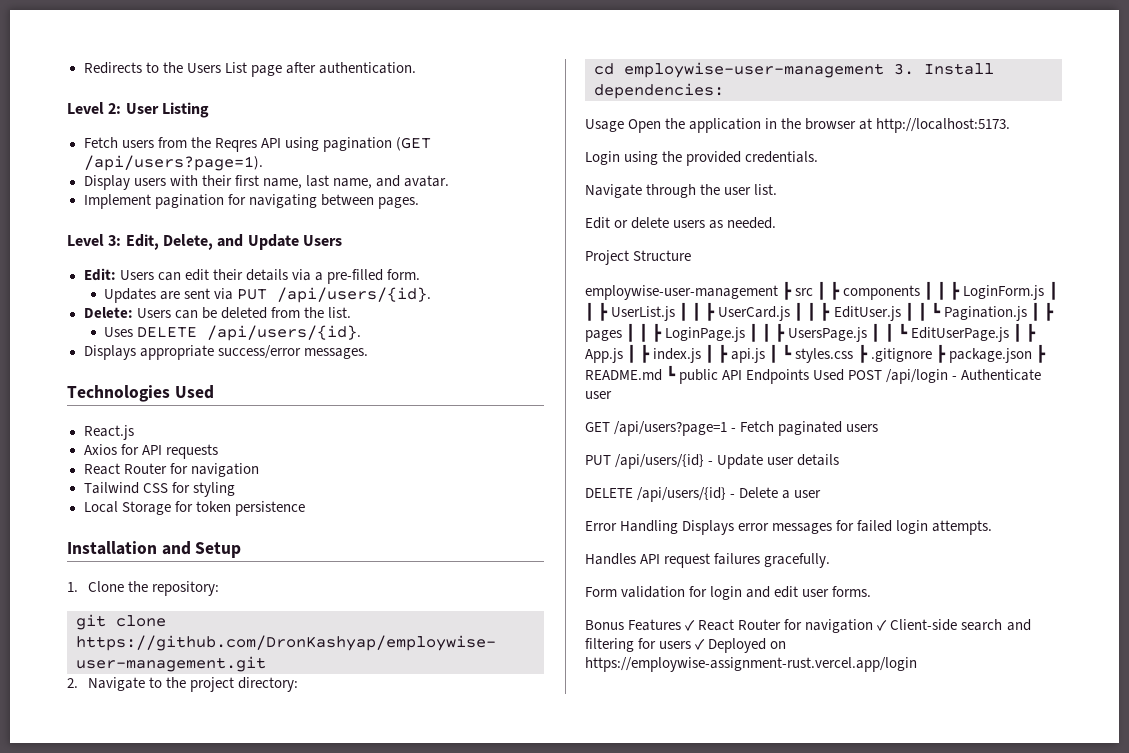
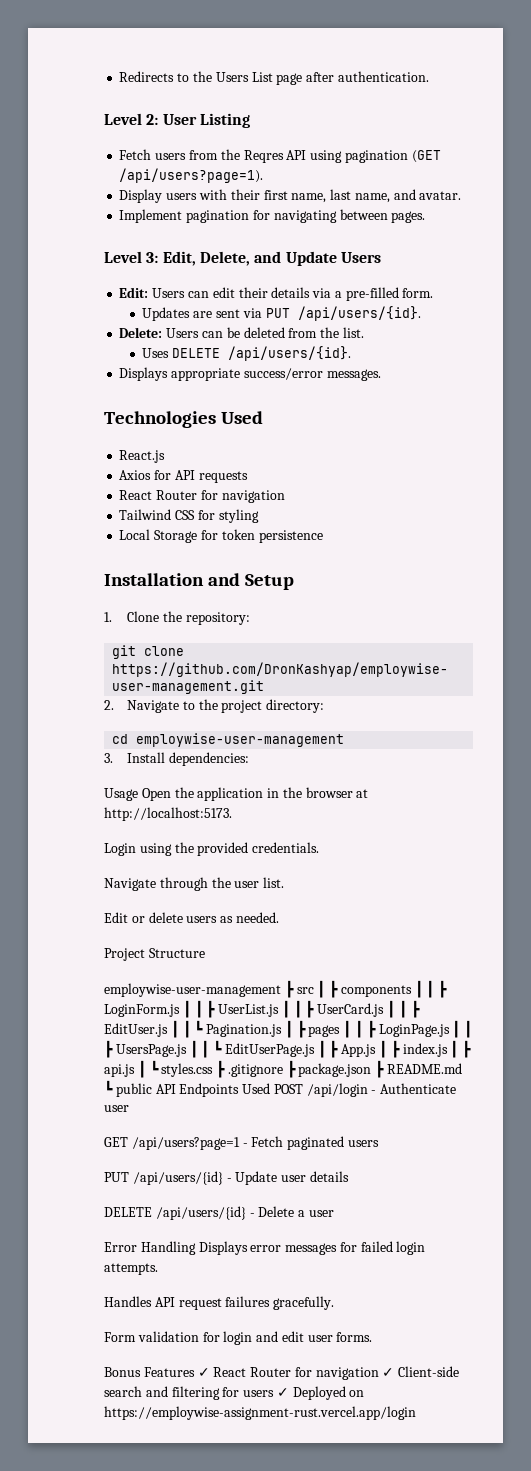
(884, 70) none -> (345, 740) //

